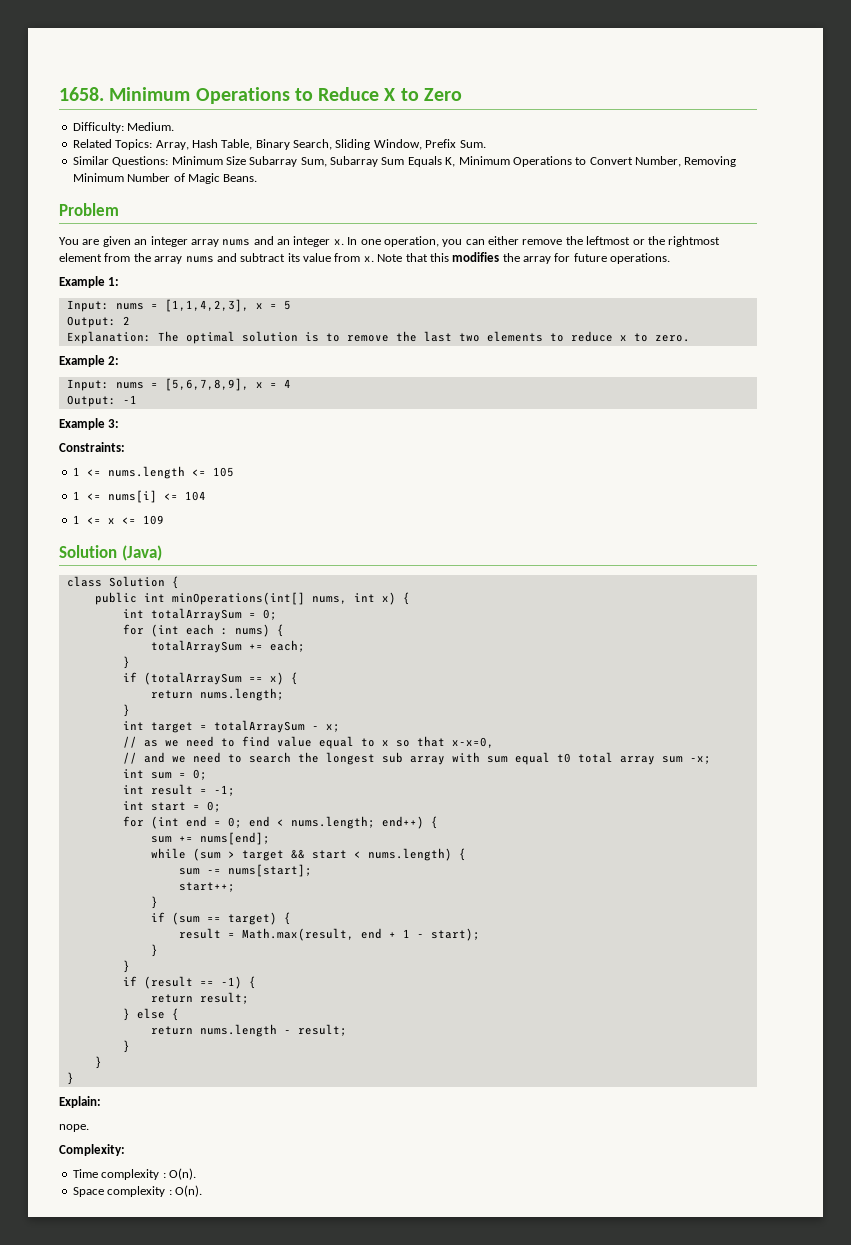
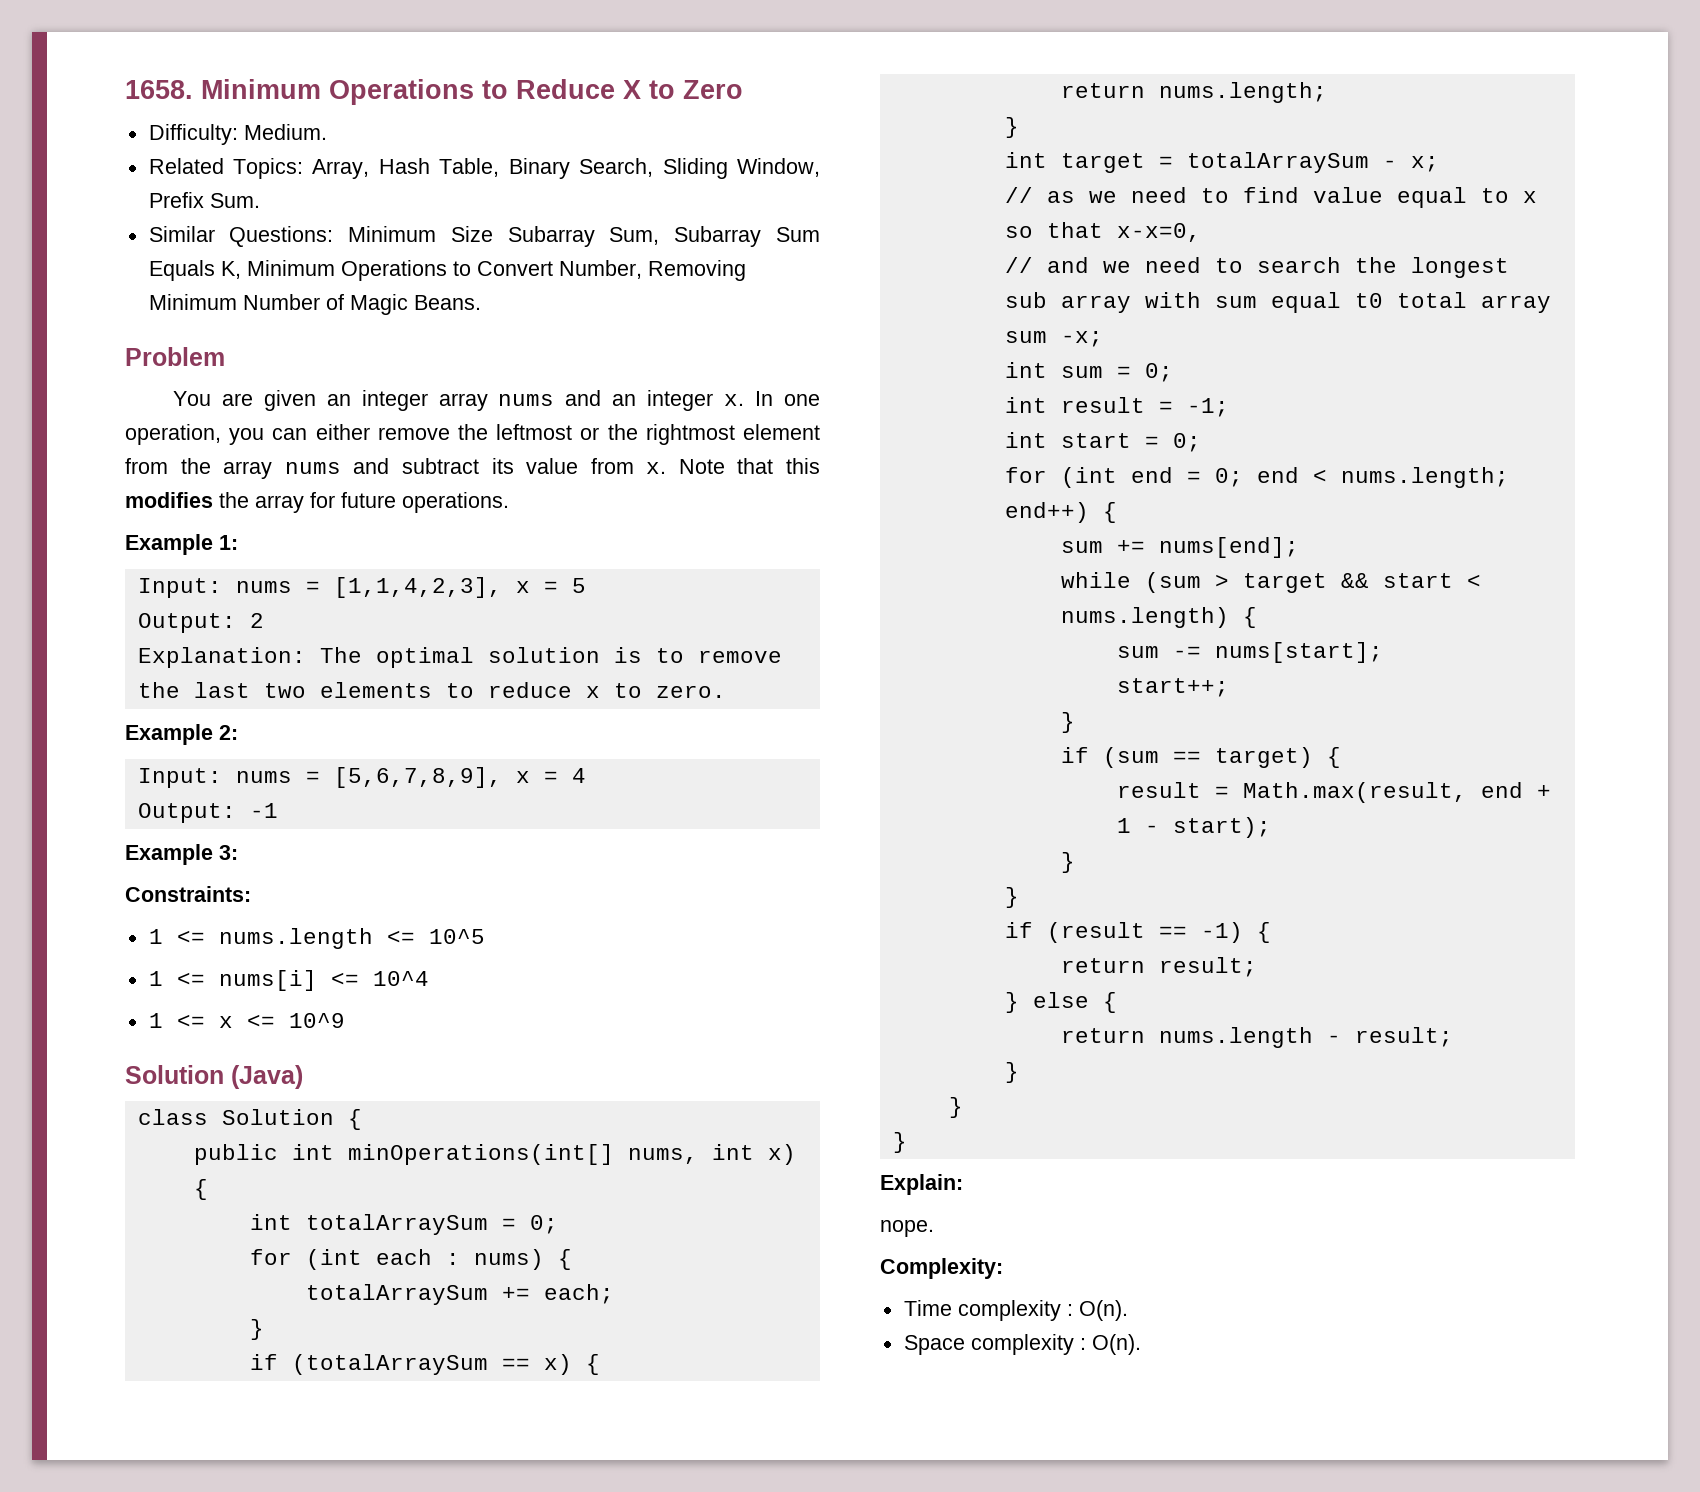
[212,467,234,477] 105 -> [428,929,485,944] 10^5
[184,491,206,501] 104 -> [372,971,429,986] 10^4
[142,515,164,525] 109 -> [288,1013,345,1028] 10^9

